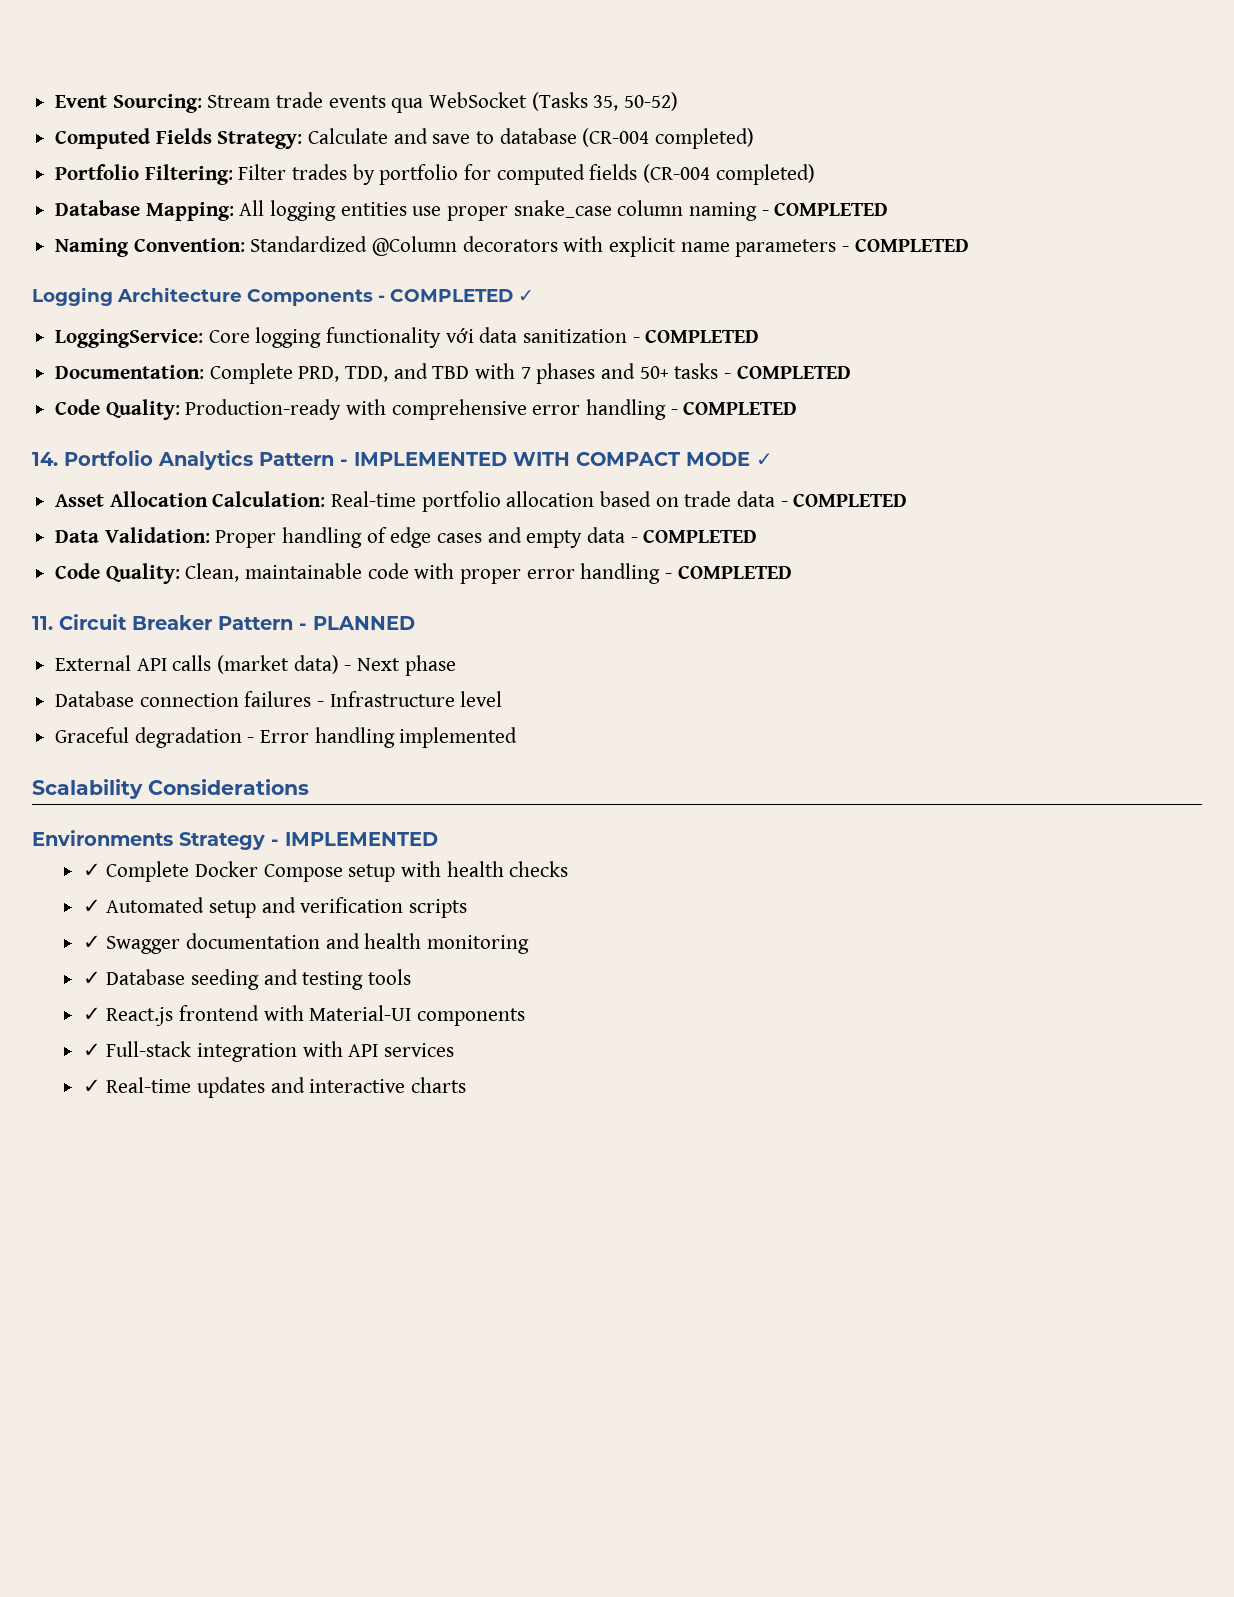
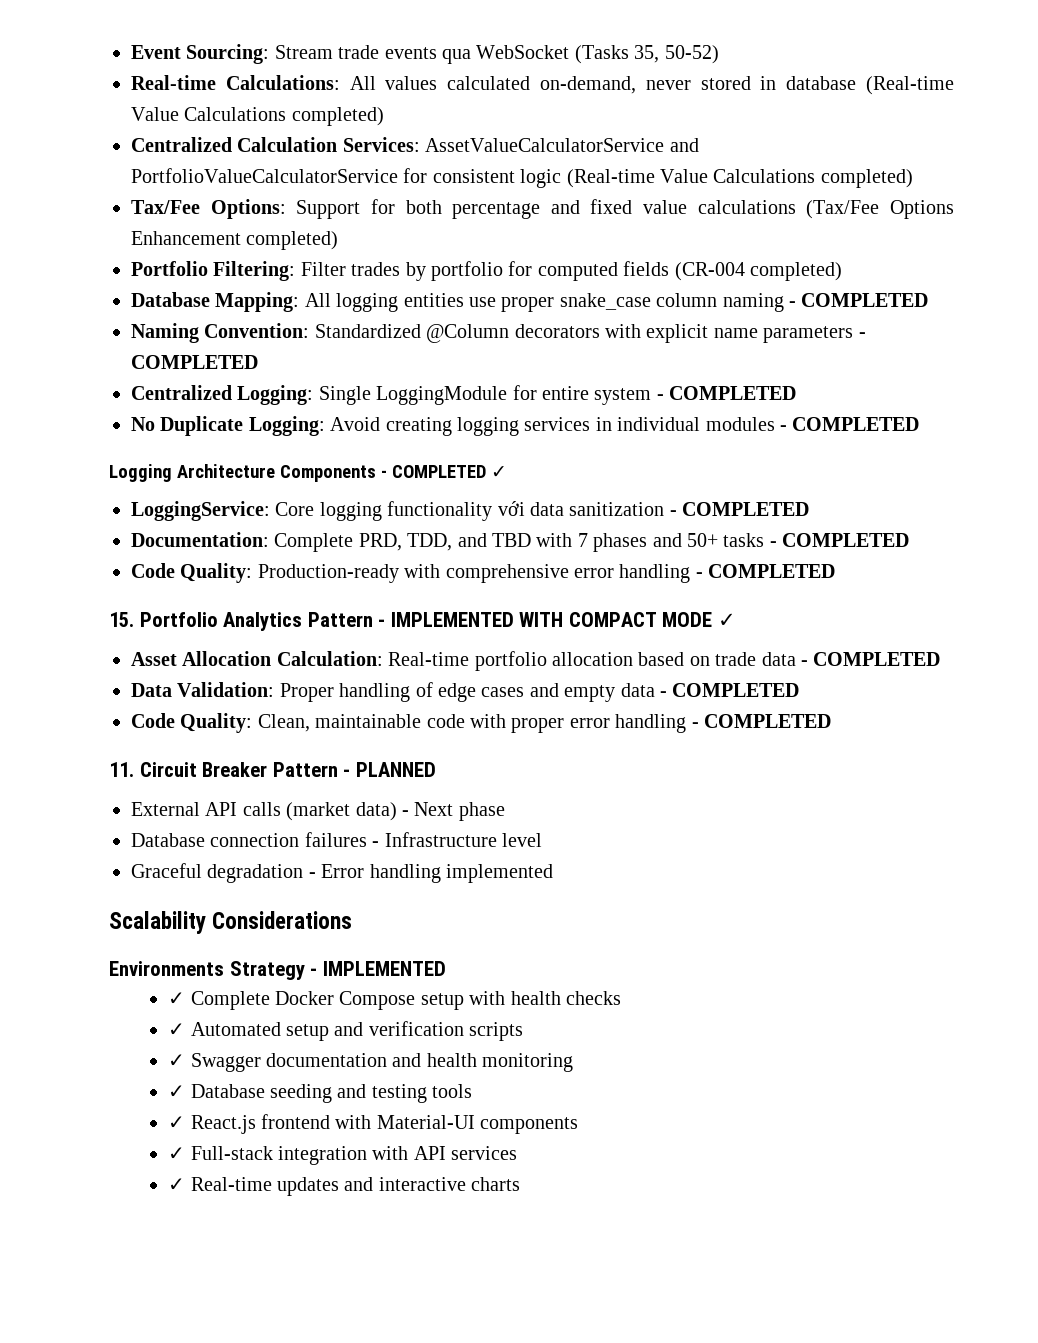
[55,128,650,149] Computed Fields Strategy: Calculate and save to database (CR-004 -> [131,75,954,95] [131,107,384,126] [131,137,699,152] [131,168,913,188] [131,199,954,219] [131,231,241,245] Real-time Calculations: All values calculated on-demand, never stored in database (Real-time Value Calculations completed) // Centralized Calculation Services: AssetValueCalculatorService and PortfolioValueCalculatorService for consistent logic (Real-time Value Calculations completed) // Tax/Fee Options: Support for both percentage and fixed value calculations (Tax/Fee Options Enhancement
(969, 245) none -> [131,385,797,405] [131,416,920,436] // Centralized Logging: Single LoggingModule for entire system - COMPLETED // No Duplicate Logging: Avoid creating logging services in individual modules - COMPLETED
[32,452,58,466] 14. -> [109,612,134,627] 15.

